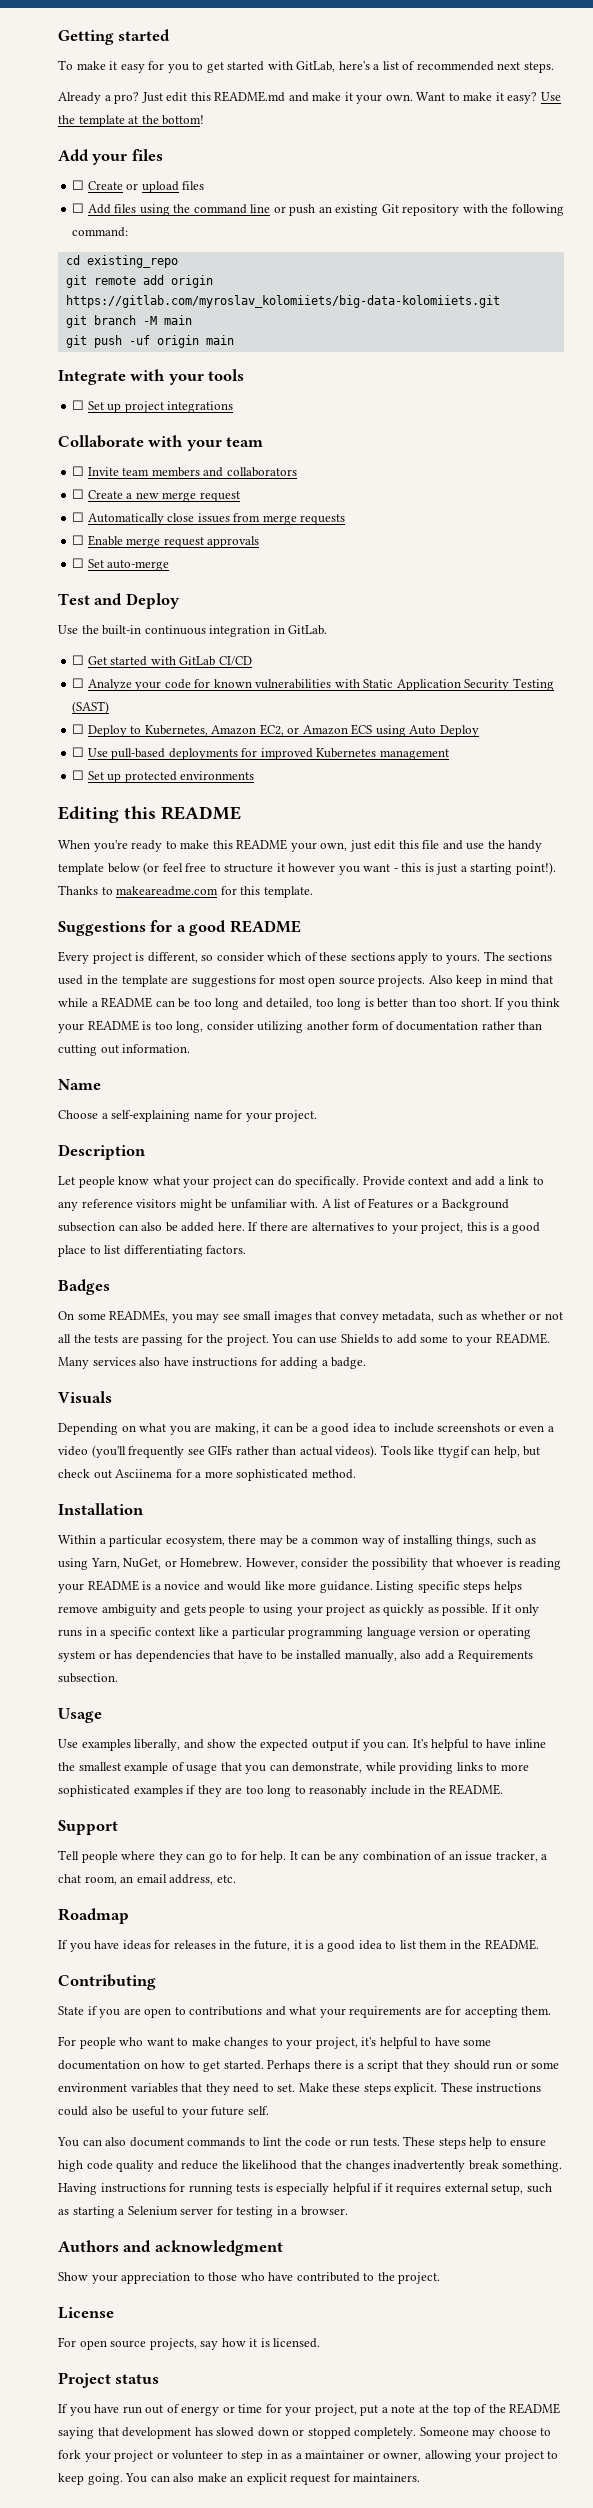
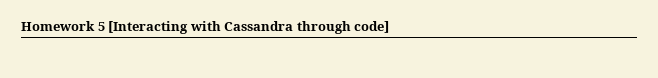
[58,29,171,45] [58,60,554,73] [58,91,561,104] [58,115,205,127] [58,149,163,165] [72,180,205,193] [72,203,564,216] [72,227,129,237] [65,255,178,268] [65,275,213,288] [65,295,500,308] [65,315,192,328] [65,335,234,348] [58,369,245,385] [72,400,234,413] [58,435,264,451] [72,466,297,477] [72,489,240,502] [72,512,346,525] [72,535,260,548] [72,558,170,571] [58,593,180,609] [58,625,328,637] [72,655,252,666] [72,678,554,691] [72,701,110,714] [72,724,479,737] [72,747,449,760] [72,770,255,783] [58,806,241,823] [58,839,543,852] [58,862,556,875] [58,885,313,898] [58,920,301,936] [58,951,553,964] [58,975,553,987] [58,997,561,1010] [58,1020,543,1033] [58,1044,191,1056] [58,1079,101,1090] [58,1110,318,1122] [58,1144,146,1160] [58,1176,544,1188] [58,1198,509,1211] [58,1222,541,1234] [58,1245,247,1257] [58,1279,110,1295] [58,1310,563,1323] [58,1333,550,1346] [58,1357,367,1369] [58,1391,112,1403] [58,1423,554,1435] [58,1445,541,1458] [58,1469,356,1481] [58,1503,144,1515] [58,1535,537,1547] [58,1558,562,1570] [58,1580,522,1593] [58,1604,539,1616] [58,1627,532,1639] [58,1650,533,1662] [58,1673,118,1683] [58,1708,102,1723] [58,1739,546,1751] [58,1762,529,1774] [58,1784,504,1797] [58,1820,118,1835] [58,1850,548,1863] [58,1874,236,1885] [58,1908,129,1924] [58,1939,539,1952] [58,1974,156,1990] [58,2006,552,2018] [58,2036,492,2049] [58,2060,560,2072] [58,2082,542,2095] [58,2106,269,2118] [57,2136,547,2149] [58,2160,563,2172] [58,2183,552,2195] [58,2206,348,2218] [58,2240,283,2256] [58,2272,441,2284] [58,2307,114,2319] [58,2337,321,2350] [58,2372,160,2388] [58,2403,561,2416] [58,2427,552,2439] [58,2450,559,2462] [58,2473,421,2485] Getting started // To make it easy for you to get started with GitLab, here's a list of recommended next steps. // Already a pro? Just edit this README.md and make it your own. Want to make it easy? Use the template at the bottom! // Add your files // ☐ Create or upload files // ☐ Add files using the command line or push an existing Git repository with the following command: // cd existing_repo // git remote add origin https://gitlab.com/myroslav_kolomiiets/big-data-kolomiiets.git // git branch -M main // git push -uf origin main // Integrate with your tools // ☐ Set up project integrations // Collaborate with your team // ☐ Invite team members and collaborators // ☐ Create a new merge request // ☐ Automatically close issues from merge requests // ☐ Enable merge request approvals // ☐ Set auto-merge // Test and Deploy // Use the built-in continuous integration in GitLab. // ☐ Get started with GitLab CI/CD // ☐ Analyze your code for known vulnerabilities with Static Application Security Testing (SAST) // ☐ Deploy to Kubernetes, Amazon EC2, or Amazon ECS using Auto Deploy // ☐ Use pull-based deployments for improved Kubernetes management // ☐ Set up protected environments // Editing this README // When you're ready to make this README your own, just edit this file and use the handy template below (or feel free to structure it however you want - this is just a starting point!). Thanks to makeareadme.com for this template. // Suggestions for a good README // Every project is different, so consider which of these sections apply to yours. The sections used in the template are suggestions for most open source projects. Also keep in mind that while a README can be too long and detailed, too long is better than too short. If you think your README is too long, consider utilizing another form of documentation rather than cutting out information. // Name // Choose a self-explaining name for your project. // Description // Let people know what your project can do specifically. Provide context and add a link to any reference visitors might be unfamiliar with. A list of Features or a Background subsection can also be added here. If there are alternatives to your project, this is a good place to list differentiating factors. // Badges // On some READMEs, you may see small images that convey metadata, such as whether or not all the tests are passing for the project. You can use Shields to add some to your README. Many services also have instructions for adding a badge. // Visuals // Depending on what you are making, it can be a good idea to include screenshots or even a video (you'll frequently see GIFs rather than actual videos). Tools like ttygif can help, but check out Asciinema for a more sophisticated method. // Installation // Within a particular ecosystem, there may be a common way of installing things, such as using Yarn, NuGet, or Homebrew. However, consider the possibility that whoever is reading your README is a novice and would like more guidance. Listing specific steps helps remove ambiguity and gets people to using your project as quickly as possible. If it only runs in a specific context like a particular programming language version or operating system or has dependencies that have to be installed manually, also add a Requirements subsection. // Usage // Use examples liberally, and show the expected output if you can. It's helpful to have inline the smallest example of usage that you can demonstrate, while providing links to more sophisticated examples if they are too long to reasonably include in the README. // Support // Tell people where they can go to for help. It can be any combination of an issue tracker, a chat room, an email address, etc. // Roadmap // If you have ideas for releases in the future, it is a good idea to list them in the README. // Contributing // State if you are open to contributions and what your requirements are for accepting them. // For people who want to make changes to your project, it's helpful to have some documentation on how to get started. Perhaps there is a script that they should run or some environment variables that they need to set. Make these steps explicit. These instructions could also be useful to your future self. // You can also document commands to lint the code or run tests. These steps help to ensure high code quality and reduce the likelihood that the changes inadvertently break something. Having instructions for running tests is especially helpful if it requires external setup, such as starting a Selenium server for testing in a browser. // Authors and acknowledgment // Show your appreciation to those who have contributed to the project. // License // For open source projects, say how it is licensed. // Project status // If you have run out of energy or time for your project, put a note at the top of the README saying that development has slowed down or stopped completely. Someone may choose to fork your project or volunteer to step in as a maintainer or owner, allowing your project to keep going. You can also make an explicit request for maintainers. -> [21,21,390,34] Homework 5 [Interacting with Cassandra through code]

